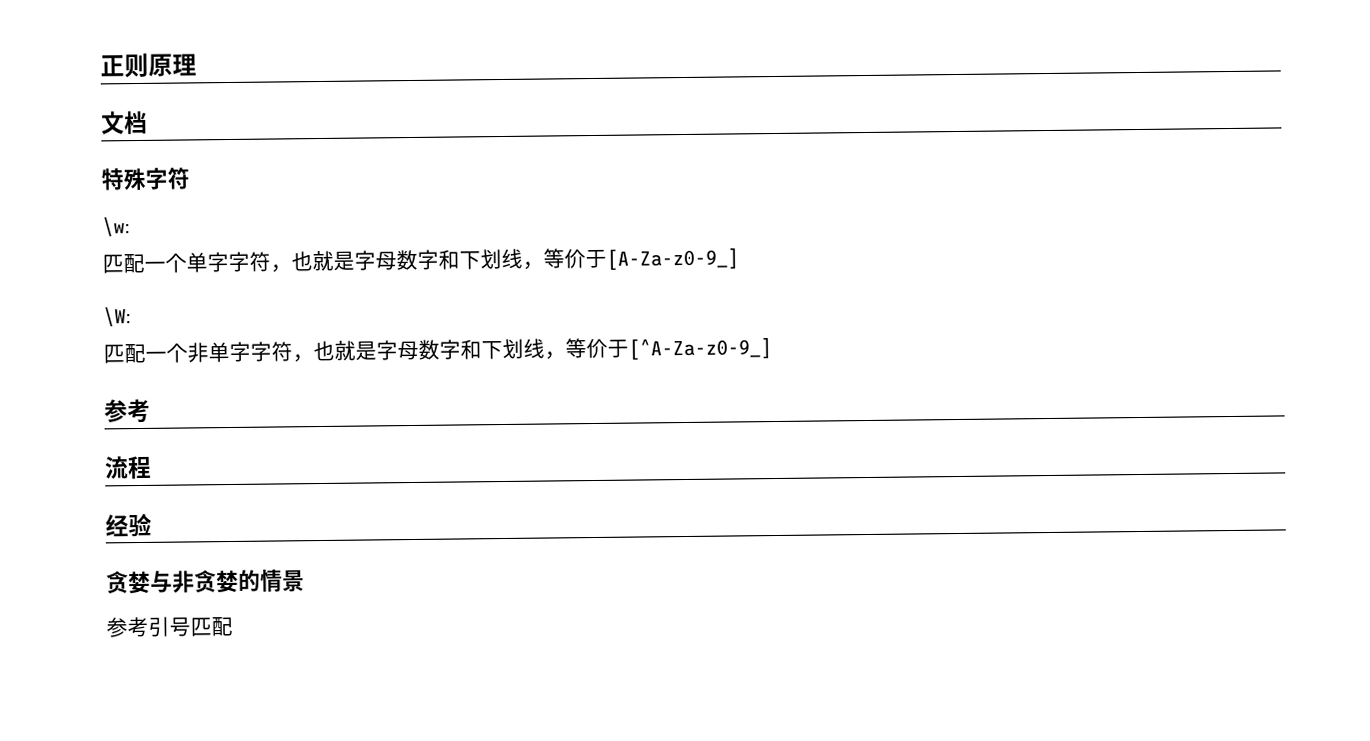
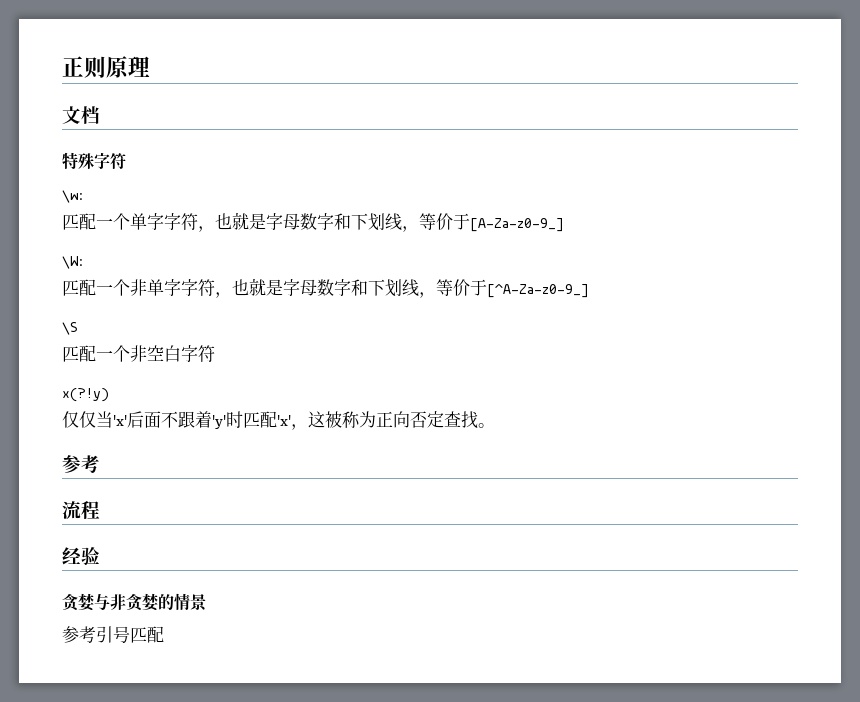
(772, 349) none -> [62,322,78,335] [62,345,215,362] [62,388,109,402] [62,411,495,430] // \S // 匹配一个非空白字符 // x(?!y) // 仅仅当'x'后面不跟着'y'时匹配'x'，这被称为正向否定查找。

